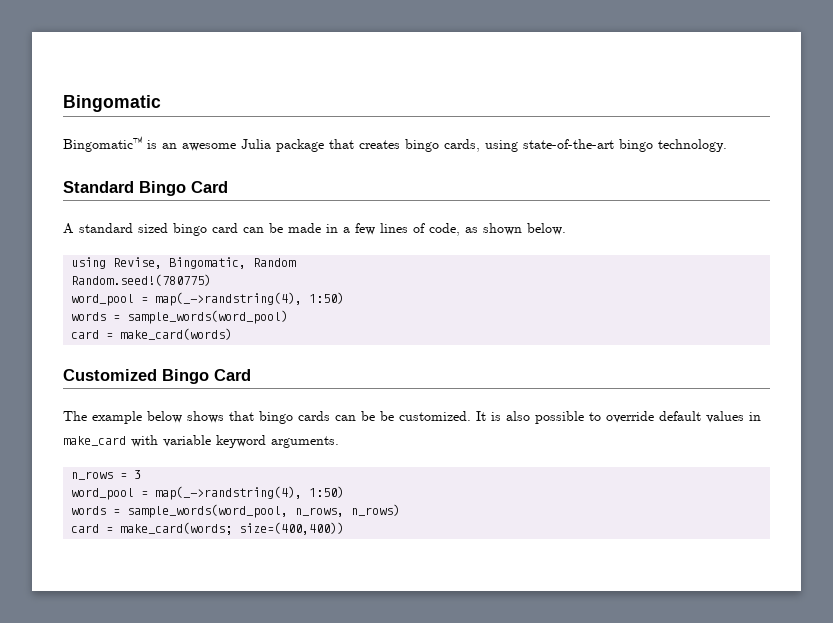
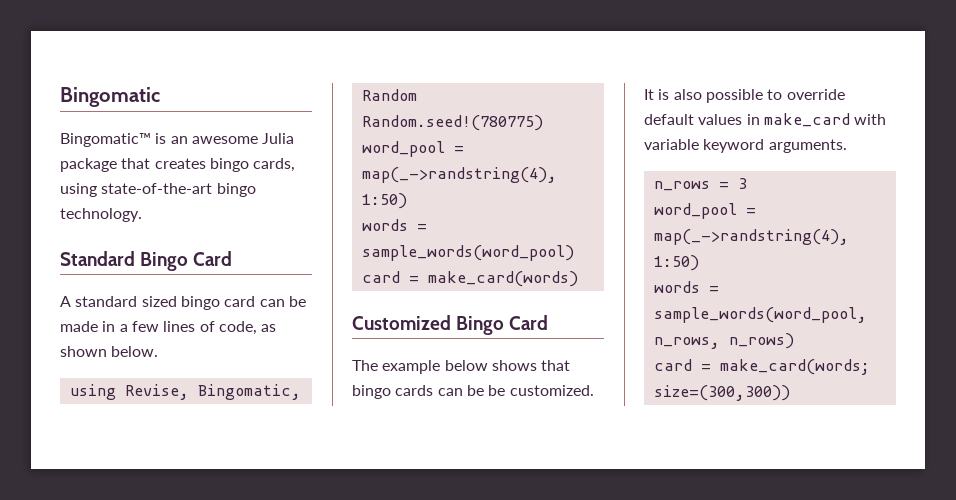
[239,522,345,535] size=(400,400)) -> [653,385,790,401] size=(300,300))

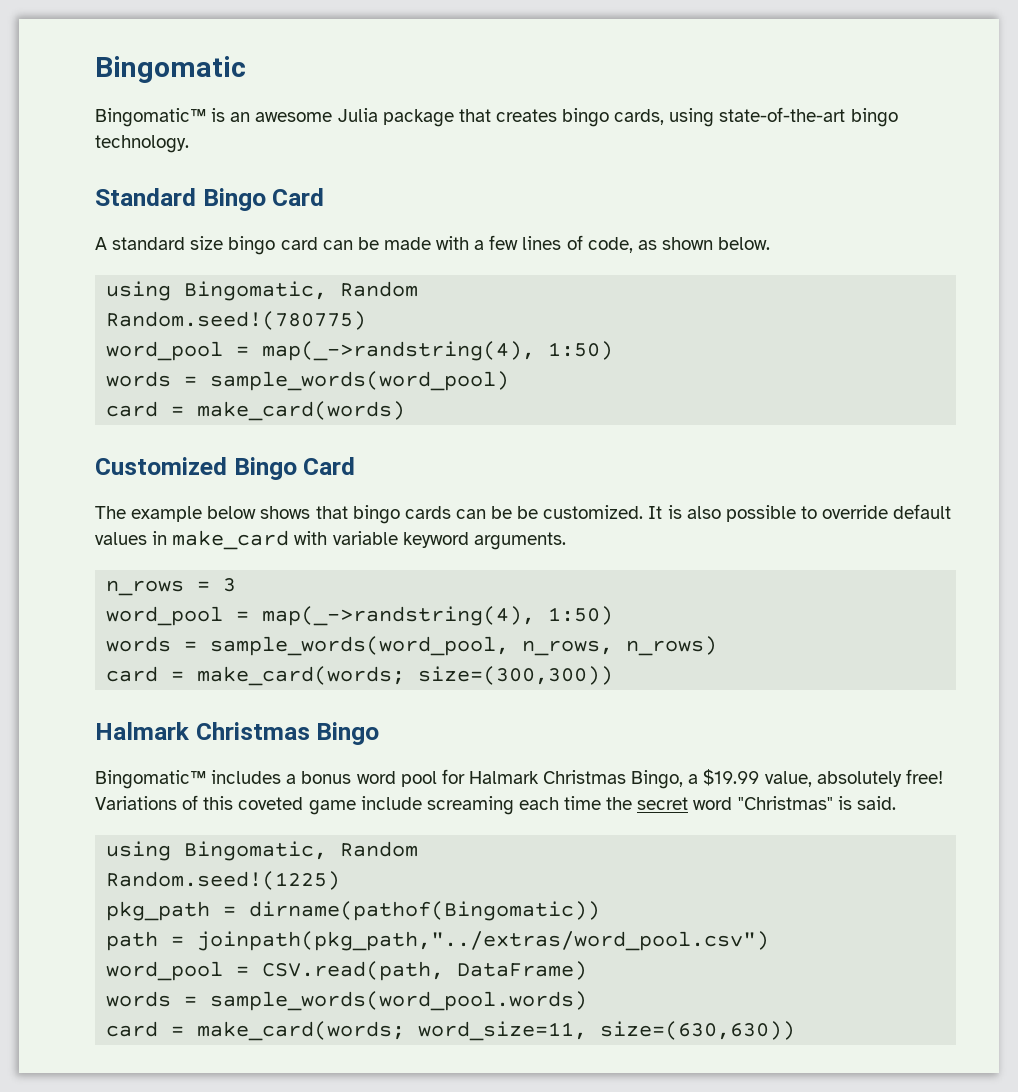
[141,296,177,307] sized -> [190,236,224,250] size
[102,321,116,332] in -> [436,236,470,250] with
[124,384,189,400] Revise, -> (172, 291) none
(790, 393) none -> [95,722,380,745] [95,769,943,789] [95,795,896,815] [106,841,419,861] [106,871,341,890] [106,901,601,921] [106,931,770,951] [106,961,588,981] [106,991,588,1011] [106,1021,796,1041] // Halmark Christmas Bingo // Bingomatic™ includes a bonus word pool for Halmark Christmas Bingo, a $19.99 value, absolutely free! Variations of this coveted game include screaming each time the secret word "Christmas" is said. // using Bingomatic, Random // Random.seed!(1225) // pkg_path = dirname(pathof(Bingomatic)) // path = joinpath(pkg_path,"../extras/word_pool.csv") // word_pool = CSV.read(path, DataFrame) // words = sample_words(word_pool.words) // card = make_card(words; word_size=11, size=(630,630))

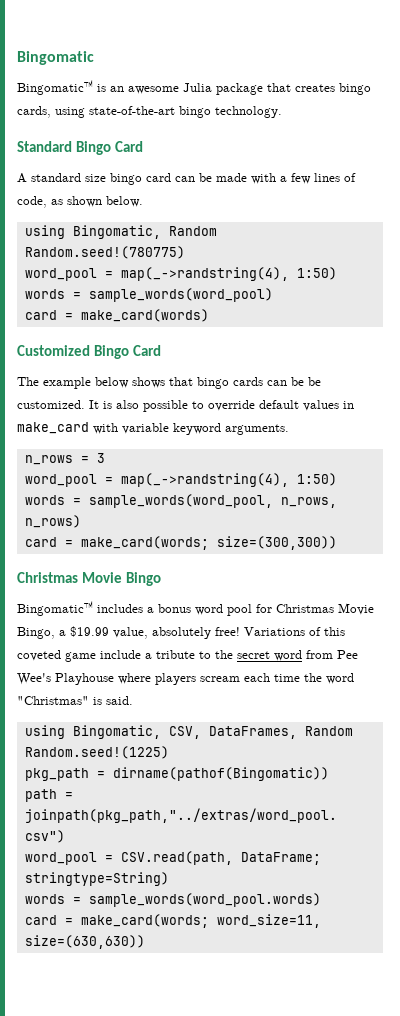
[95,722,310,740] Halmark Christmas -> [17,572,123,583] Christmas Movie
[468,770,627,784] Halmark Christmas -> [276,603,374,615] Christmas Movie
[426,796,514,815] screaming -> [145,650,358,661] [17,673,240,685] a tribute to the secret word from Pee Wee's Playhouse where players scream
[637,797,689,810] secret -> (322, 677) none
(328, 851) none -> [168,726,297,739] CSV, DataFrames,
[457,961,588,980] DataFrame) -> [240,852,321,865] [24,872,169,886] DataFrame; stringtype=String)

